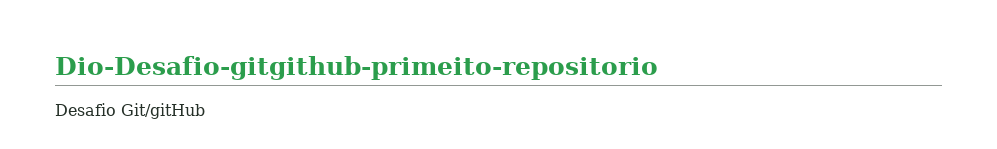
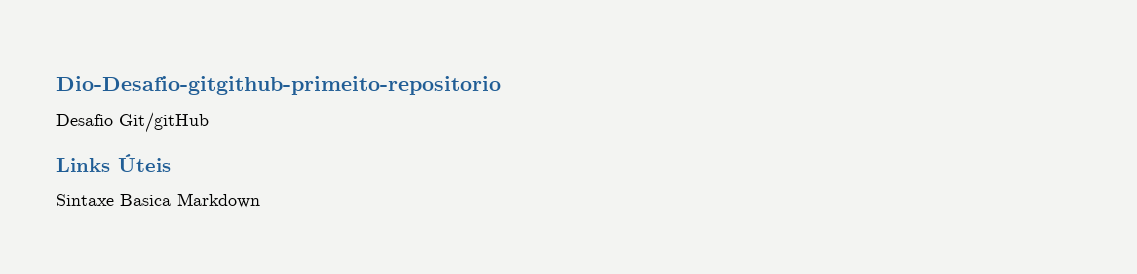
(205, 111) none -> [56,154,171,172] [56,193,260,208] // Links Úteis // Sintaxe Basica Markdown

